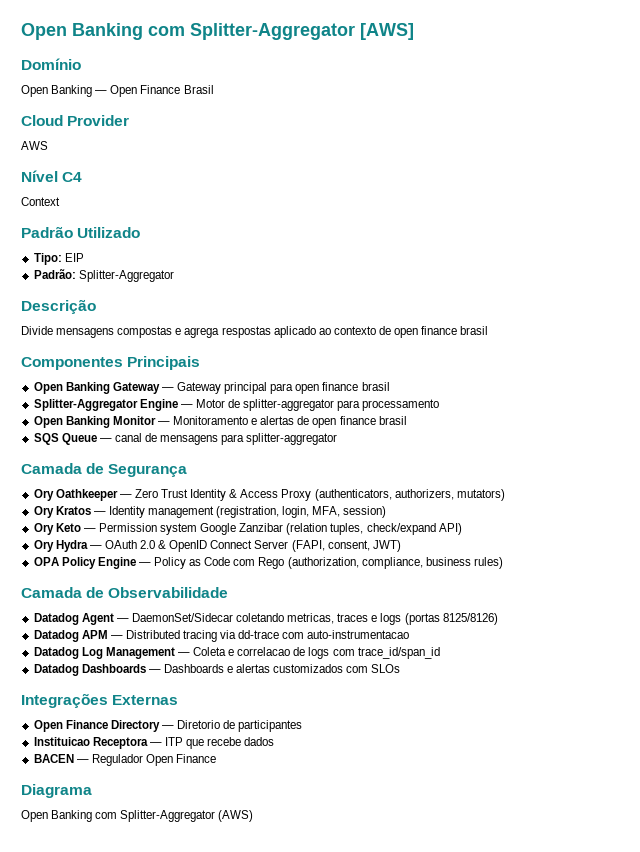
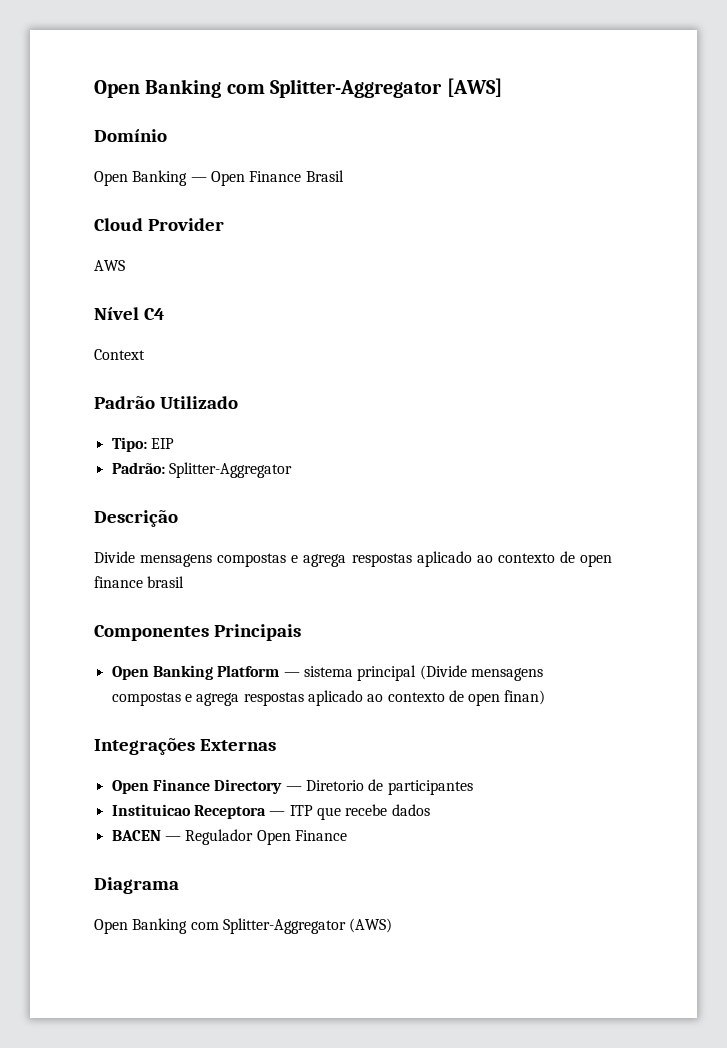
[112,382,390,394] [33,399,440,411] [33,416,407,428] [33,433,338,445] [21,463,188,477] [33,489,505,501] [33,506,387,518] [33,523,462,535] [33,540,401,552] [33,557,503,569] [21,587,229,598] [33,613,498,625] [33,630,410,642] [33,647,440,659] [33,664,401,676] Gateway — Gateway principal para open finance brasil // Splitter-Aggregator Engine — Motor de splitter-aggregator para processamento // Open Banking Monitor — Monitoramento e alertas de open finance brasil // SQS Queue — canal de mensagens para splitter-aggregator // Camada de Segurança // Ory Oathkeeper — Zero Trust Identity & Access Proxy (authenticators, authorizers, mutators) // Ory Kratos — Identity management (registration, login, MFA, session) // Ory Keto — Permission system Google Zanzibar (relation tuples, check/expand API) // Ory Hydra — OAuth 2.0 & OpenID Connect Server (FAPI, consent, JWT) // OPA Policy Engine — Policy as Code com Rego (authorization, compliance, business rules) // Camada de Observabilidade // Datadog Agent — DaemonSet/Sidecar coletando metricas, traces e logs (portas 8125/8126) // Datadog APM — Distributed tracing via dd-trace com auto-instrumentacao // Datadog Log Management — Coleta e correlacao de logs com trace_id/span_id // Datadog Dashboards — Dashboards e alertas customizados com SLOs -> [217,665,543,681] [111,690,546,706] Platform — sistema principal (Divide mensagens compostas e agrega respostas aplicado ao contexto de open finan)

